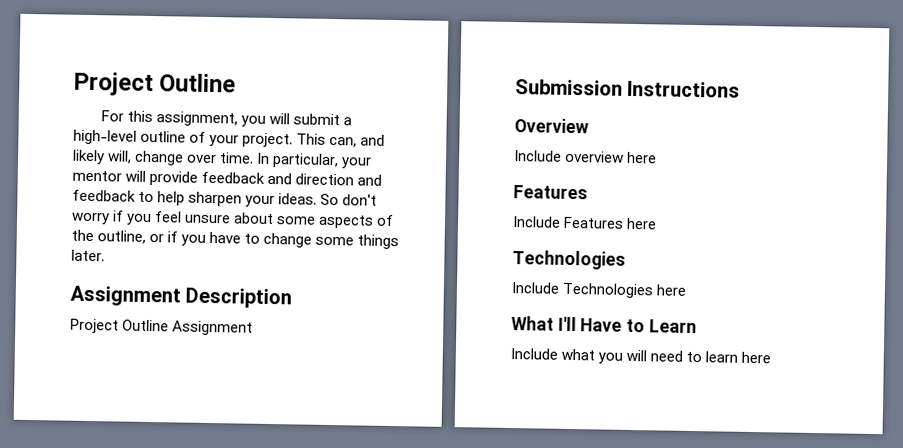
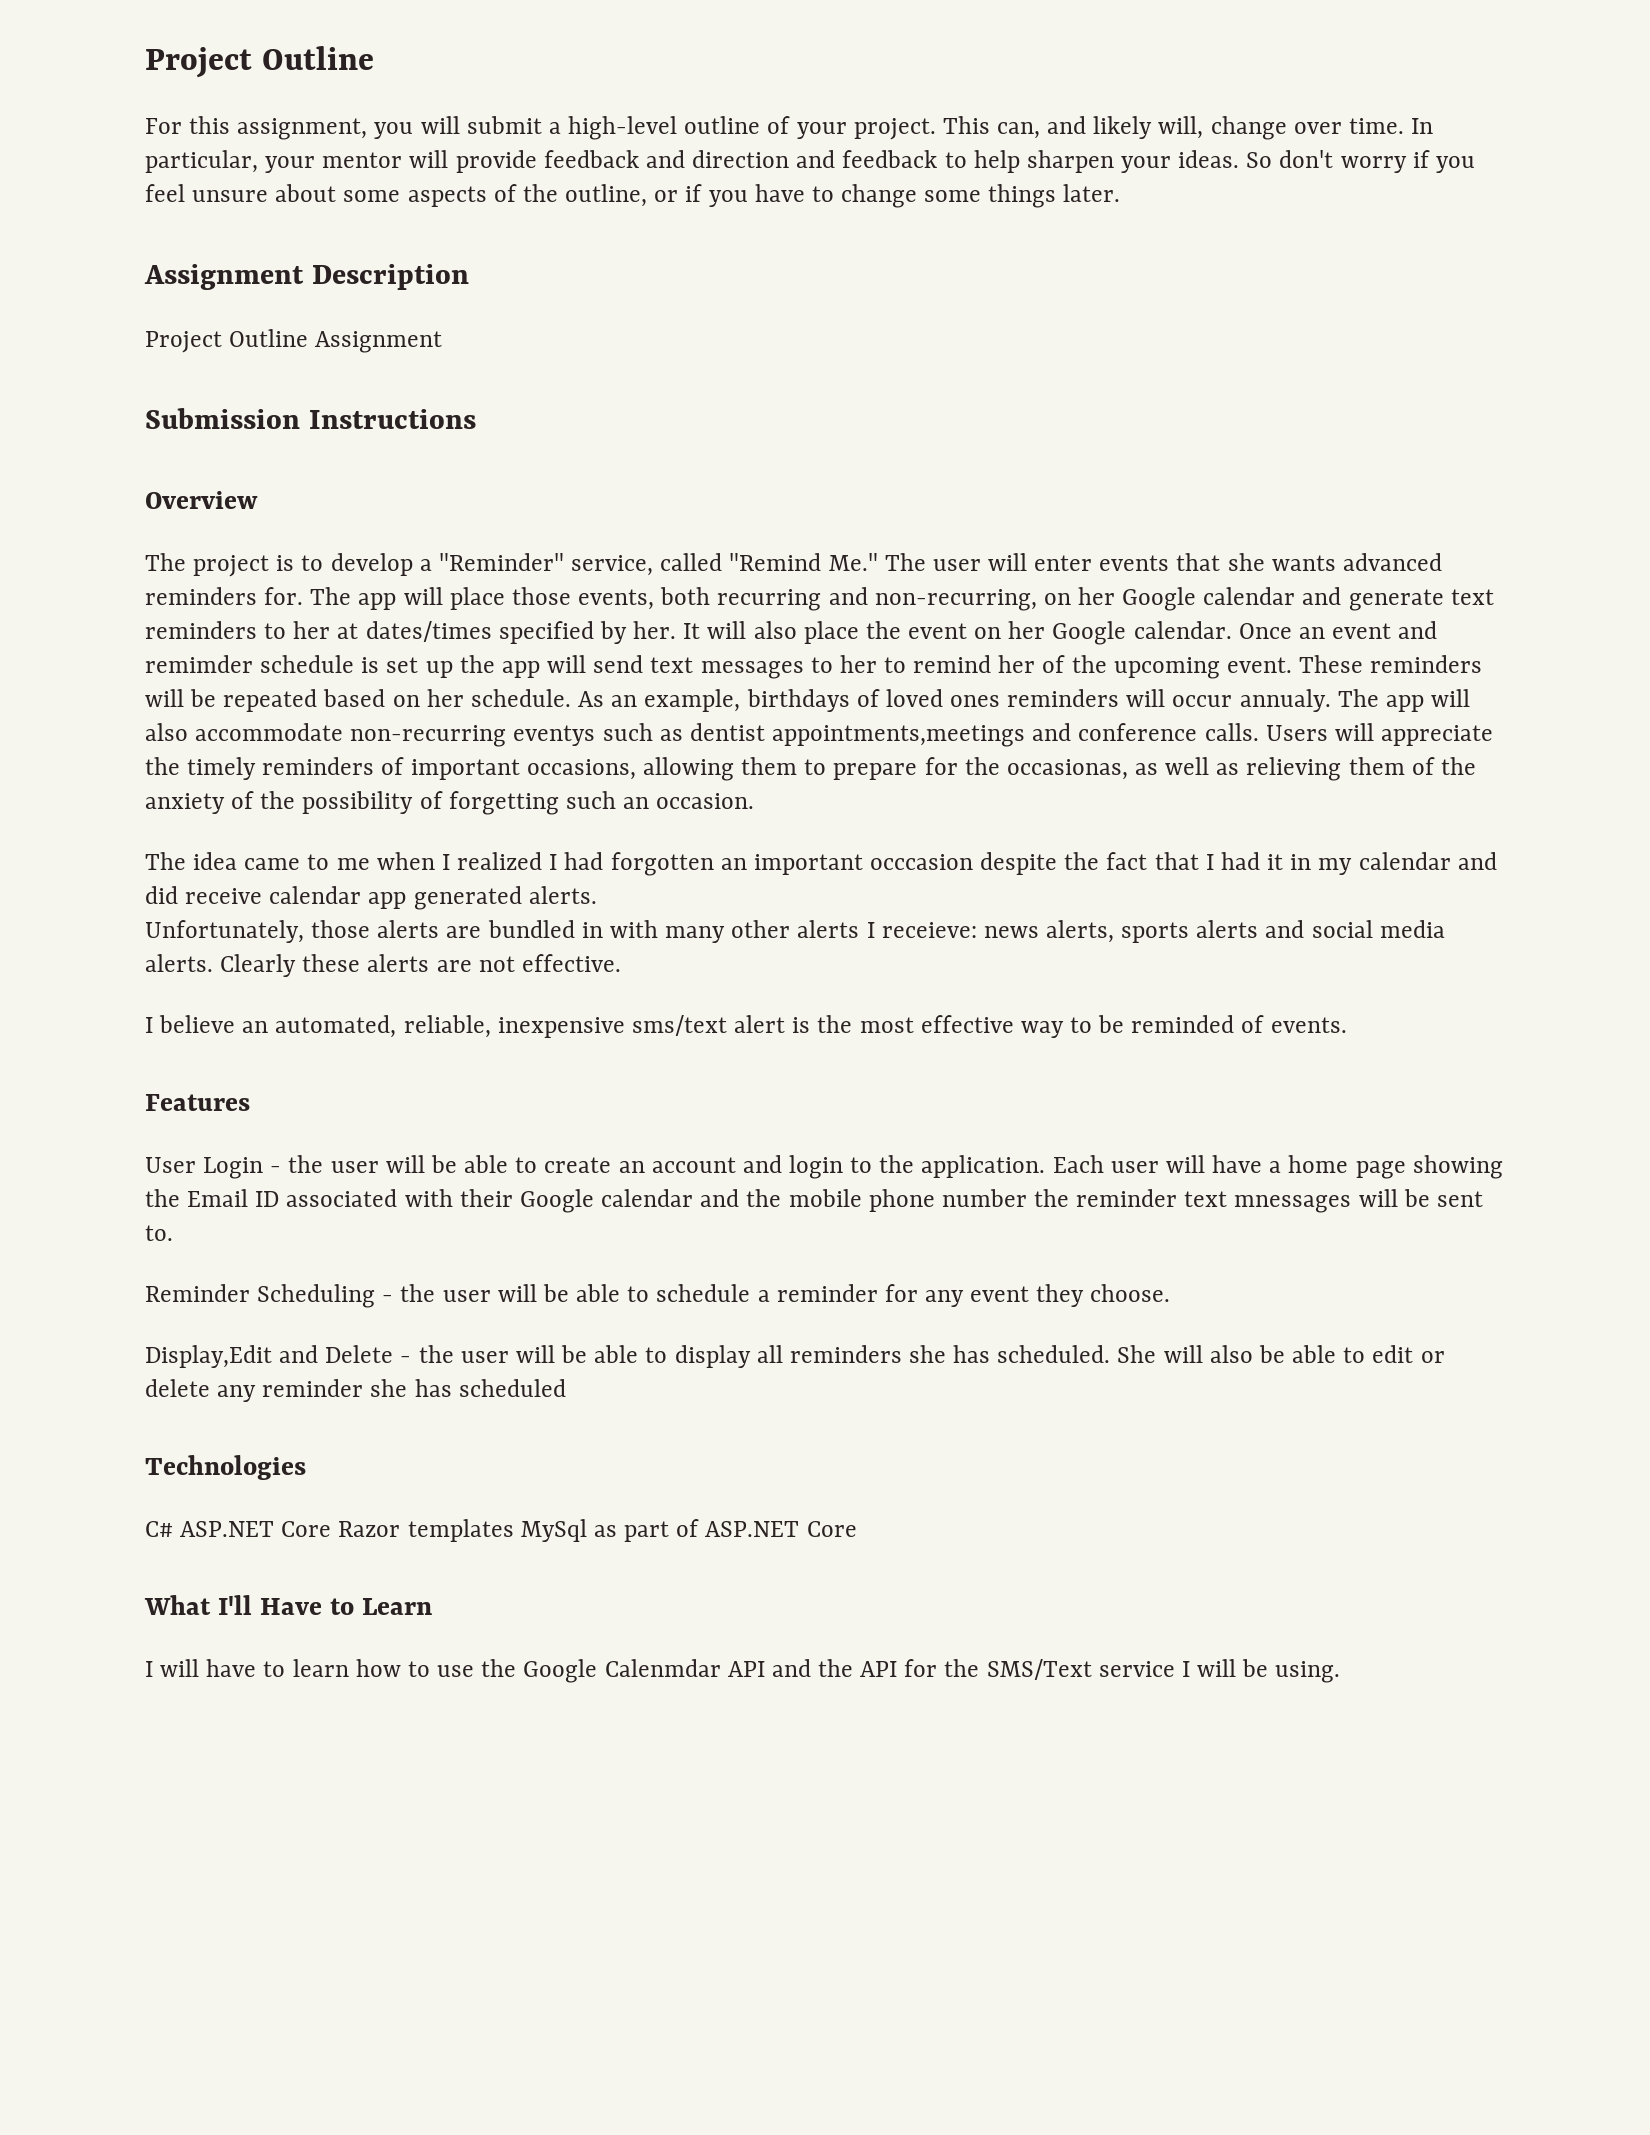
[514,150,658,164] [513,185,588,200] [512,216,658,230] [512,250,626,270] [511,282,688,299] Include overview here // Features // Include Features here // Technologies // Include Technologies here -> [145,553,1442,577] [145,587,1494,611] [145,621,1438,645] [145,655,1483,679] [145,689,1471,712] [145,723,1494,747] [145,757,1476,781] [145,791,755,815] [145,852,1497,876] [145,886,597,910] [145,920,1445,943] [145,954,621,977] [145,1015,1347,1038] [145,1094,250,1111] [145,1155,1503,1179] [145,1189,1483,1213] [145,1225,173,1241] [145,1284,1171,1308] [145,1345,1445,1368] [145,1379,566,1402] [145,1455,306,1480] [145,1519,857,1542] The project is to develop a "Reminder" service, called "Remind Me." The user will enter events that she wants advanced reminders for. The app will place those events, both recurring and non-recurring, on her Google calendar and generate text reminders to her at dates/times specified by her. It will also place the event on her Google calendar. Once an event and remimder schedule is set up the app will send text messages to her to remind her of the upcoming event. These reminders will be repeated based on her schedule. As an example, birthdays of loved ones reminders will occur annualy. The app will also accommodate non-recurring eventys such as dentist appointments,meetings and conference calls. Users will appreciate the timely reminders of important occasions, allowing them to prepare for the occasionas, as well as relieving them of the anxiety of the possibility of forgetting such an occasion. // The idea came to me when I realized I had forgotten an important occcasion despite the fact that I had it in my calendar and did receive calendar app generated alerts. // Unfortunately, those alerts are bundled in with many other alerts I receieve: news alerts, sports alerts and social media alerts. Clearly these alerts are not effective. // I believe an automated, reliable, inexpensive sms/text alert is the most effective way to be reminded of events. // Features // User Login - the user will be able to create an account and login to the application. Each user will have a home page showing the Email ID associated with their Google calendar and the mobile phone number the reminder text mnessages will be sent to. // Reminder Scheduling - the user will be able to schedule a reminder for any event they choose. // Display,Edit and Delete - the user will be able to display all reminders she has scheduled. She will also be able to edit or delete any reminder she has scheduled // Technologies // C# ASP.NET Core Razor templates MySql as part of ASP.NET Core
[510,348,772,364] Include what you will need to learn here -> [145,1659,1341,1683] I will have to learn how to use the Google Calenmdar API and the API for the SMS/Text service I will be using.

